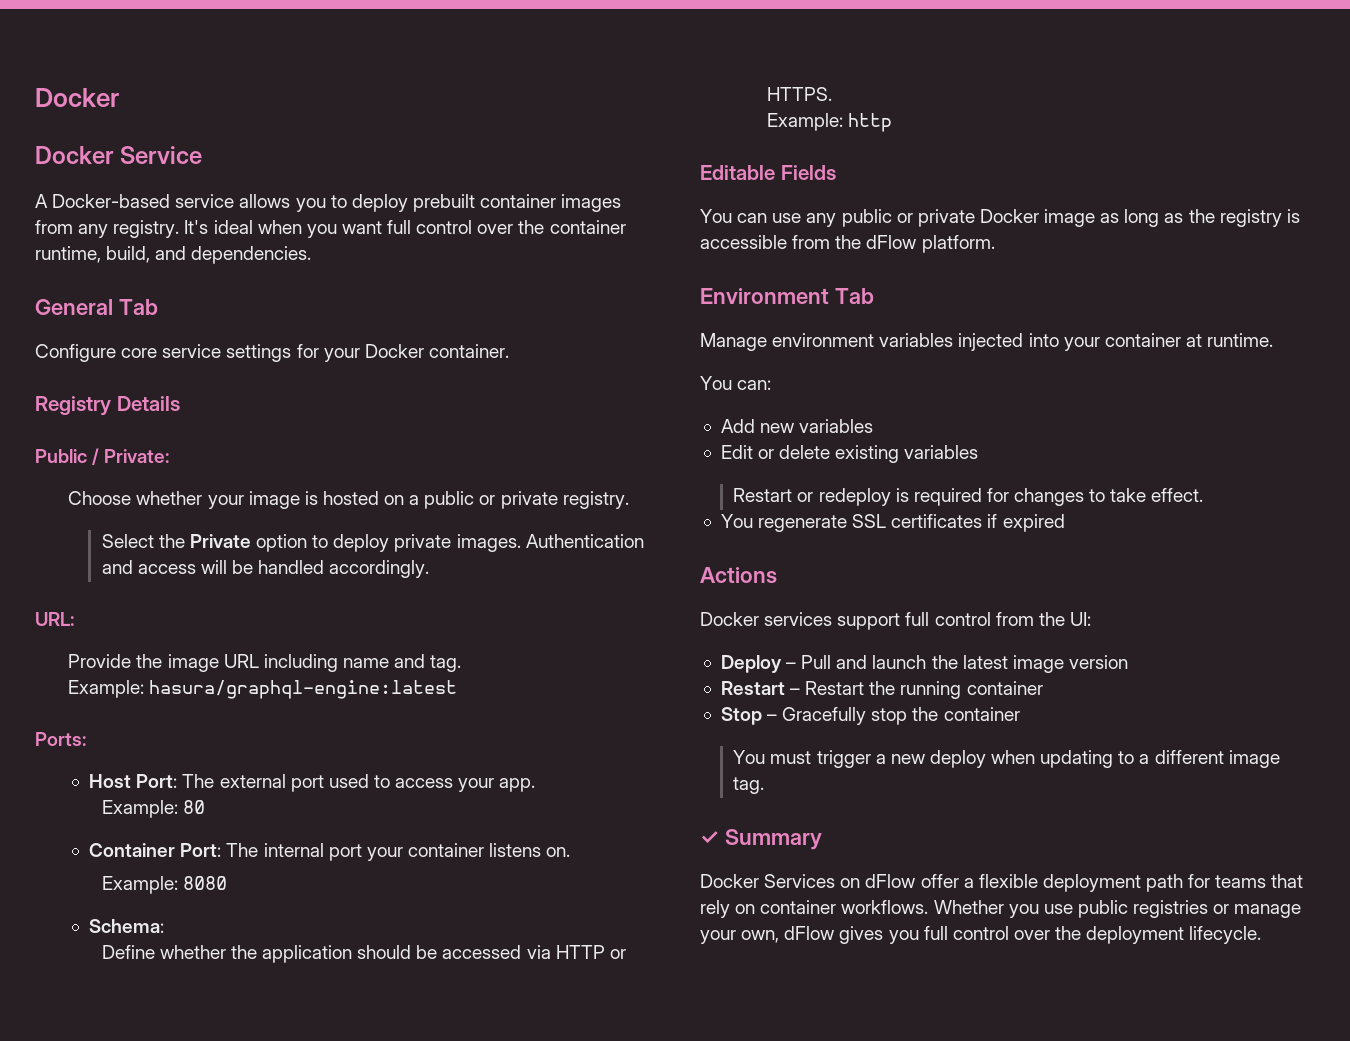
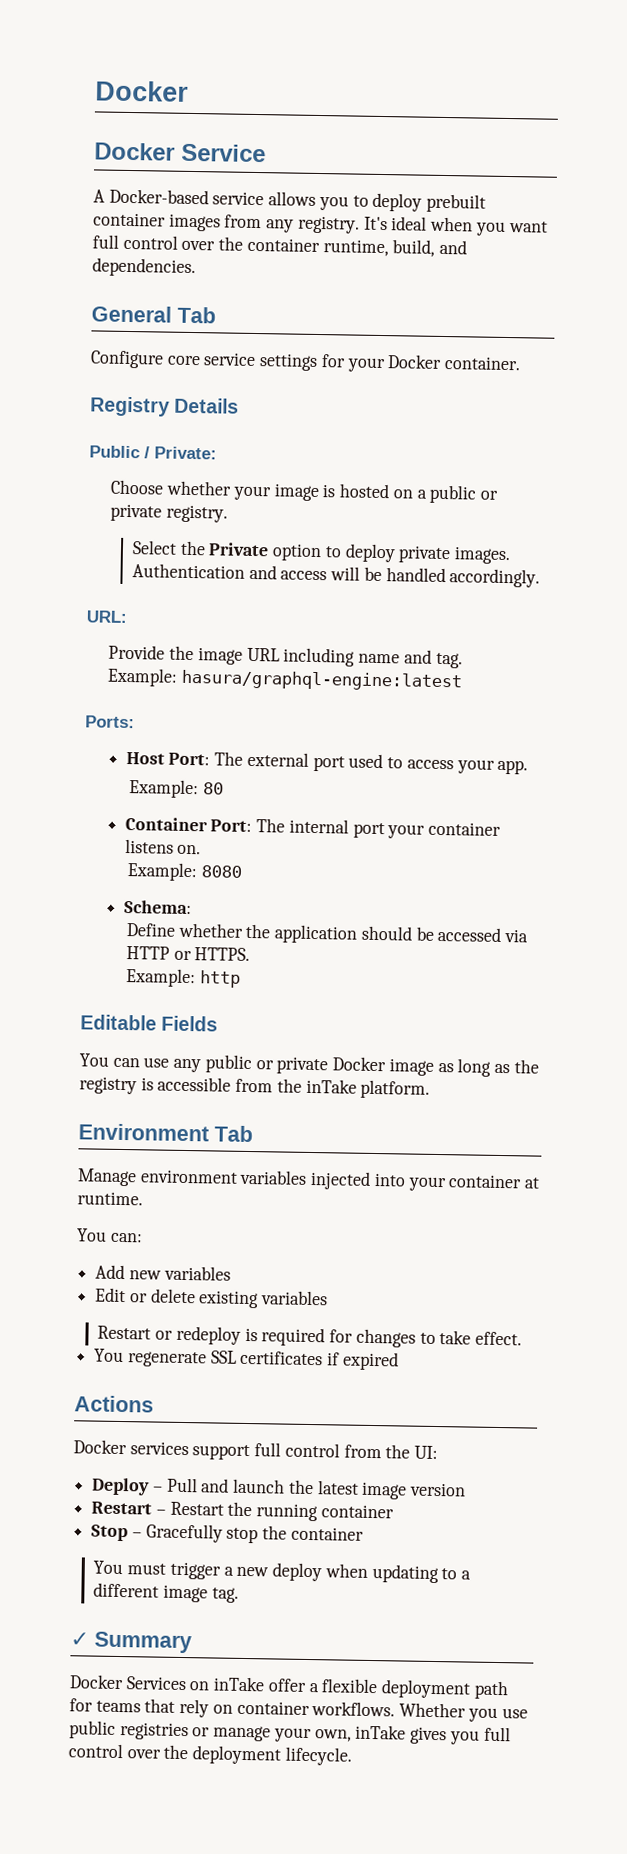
[866,235,917,249] dFlow -> [305,1078,357,1094] inTake
[865,874,916,888] dFlow -> [213,1676,266,1692] inTake
[784,926,835,940] dFlow -> [355,1724,407,1740] inTake

